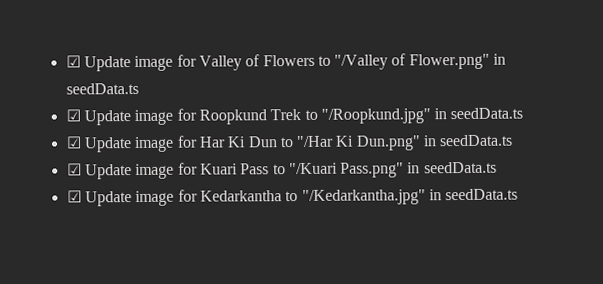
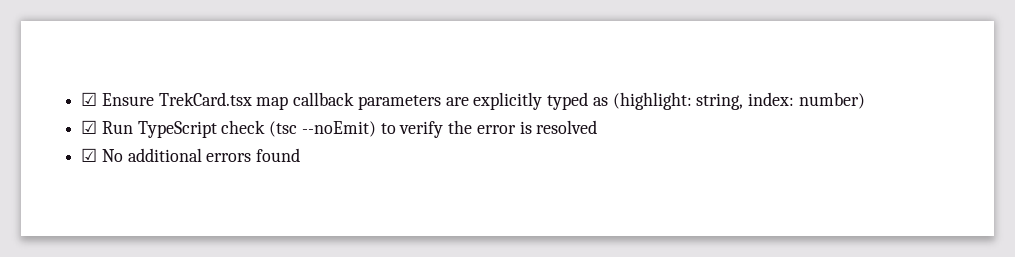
[65,53,507,72] [65,82,139,95] [65,107,524,126] [65,134,514,153] [66,161,497,180] [66,188,519,207] ☑ Update image for Valley of Flowers to "/Valley of Flower.png" in seedData.ts // ☑ Update image for Roopkund Trek to "/Roopkund.jpg" in seedData.ts // ☑ Update image for Har Ki Dun to "/Har Ki Dun.png" in seedData.ts // ☑ Update image for Kuari Pass to "/Kuari Pass.png" in seedData.ts // ☑ Update image for Kedarkantha to "/Kedarkantha.jpg" in seedData.ts -> [81,92,865,110] [81,120,598,138] [81,148,301,162] ☑ Ensure TrekCard.tsx map callback parameters are explicitly typed as (highlight: string, index: number) // ☑ Run TypeScript check (tsc --noEmit) to verify the error is resolved // ☑ No additional errors found

